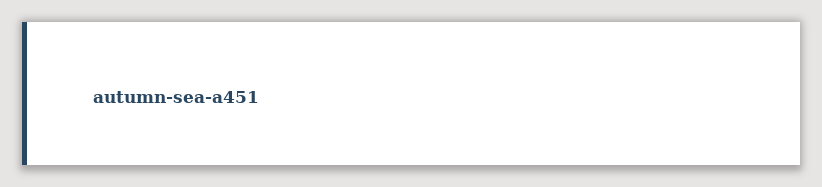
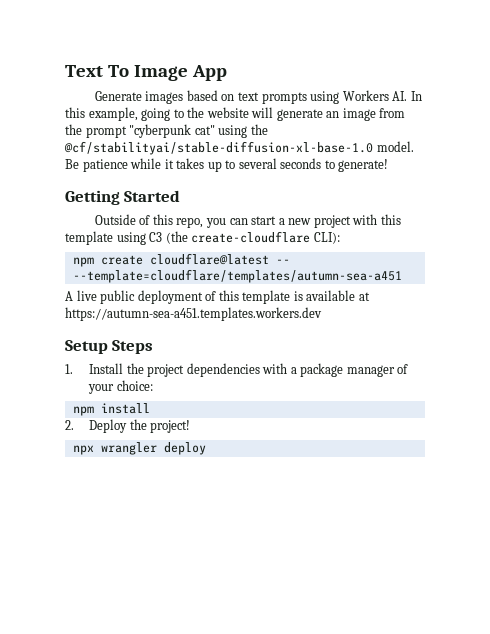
[93,91,259,103] autumn-sea-a451 -> [65,65,227,81] [94,90,422,104] [65,107,406,121] [65,124,268,138] [64,141,414,155] [65,158,389,172] [65,190,181,205] [94,214,401,228] [65,231,340,245] [72,253,290,267] [72,269,402,283] [65,290,370,304] [65,307,322,321] [65,340,154,354] [65,363,409,377] [88,380,153,394] [72,403,150,416] [65,419,191,433] [72,442,206,455] Text To Image App // Generate images based on text prompts using Workers AI. In this example, going to the website will generate an image from the prompt "cyberpunk cat" using the @cf/stabilityai/stable-diffusion-xl-base-1.0 model. Be patience while it takes up to several seconds to generate! // Getting Started // Outside of this repo, you can start a new project with this template using C3 (the create-cloudflare CLI): // npm create cloudflare@latest -- --template=cloudflare/templates/autumn-sea-a451 // A live public deployment of this template is available at https://autumn-sea-a451.templates.workers.dev // Setup Steps // 1. Install the project dependencies with a package manager of your choice: // npm install // 2. Deploy the project! // npx wrangler deploy

